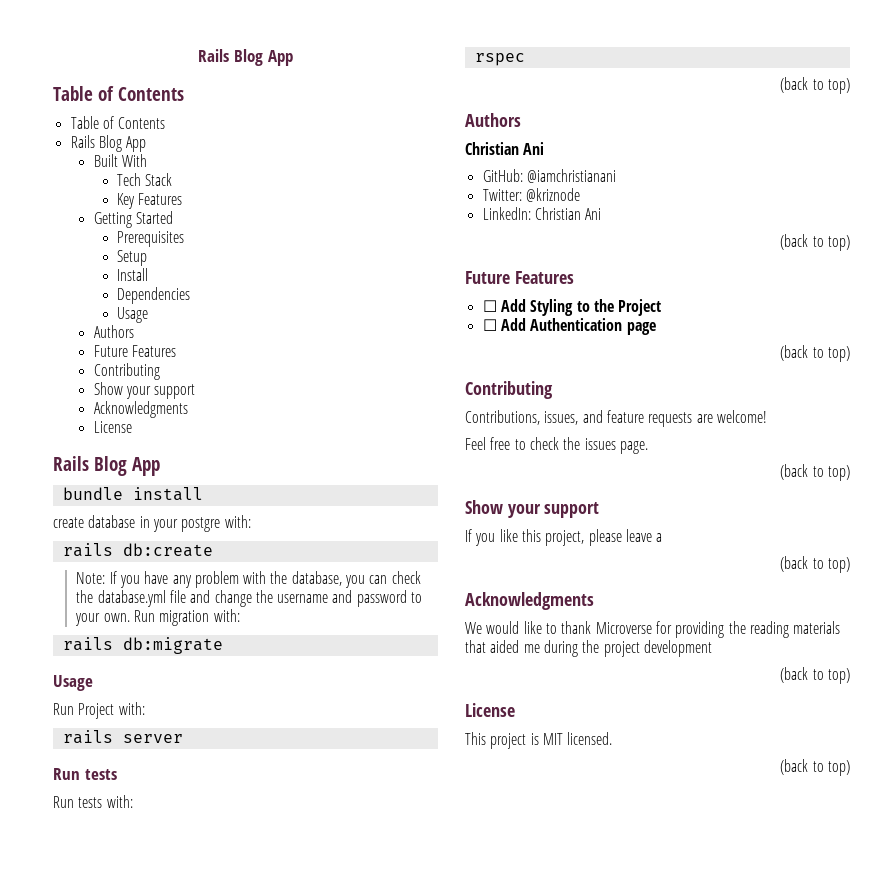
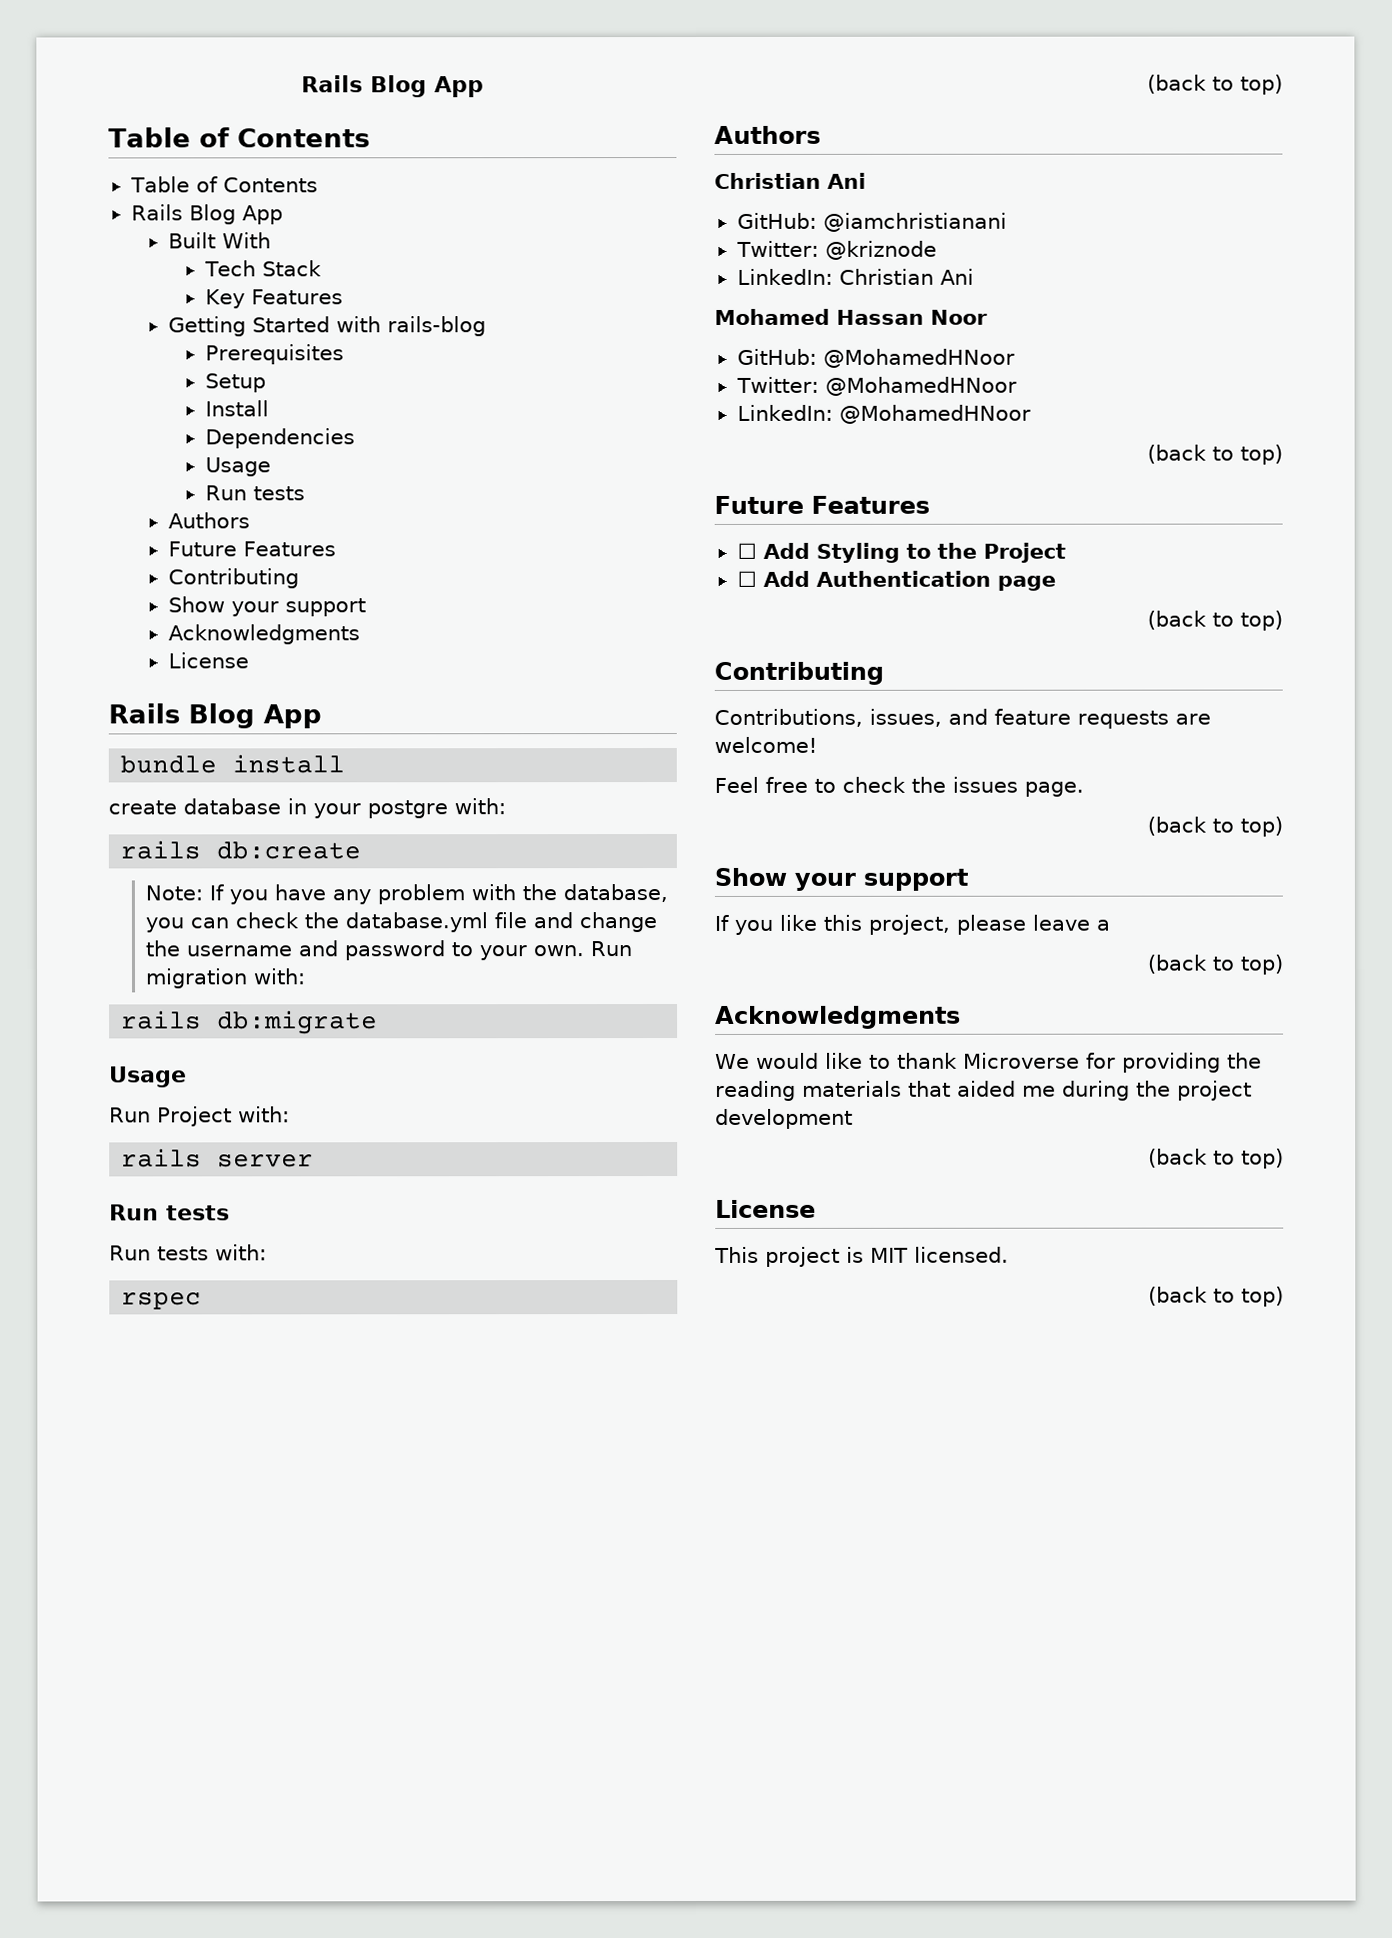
(174, 217) none -> [335,316,486,337] with rails-blog
(149, 315) none -> [204,485,305,501] // Run tests
(602, 214) none -> [714,308,988,325] [736,348,1015,368] [735,376,1017,396] [736,404,1031,424] // Mohamed Hassan Noor // GitHub: @MohamedHNoor // Twitter: @MohamedHNoor // LinkedIn: @MohamedHNoor

